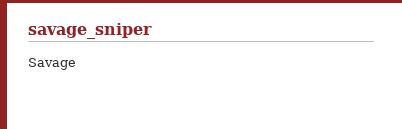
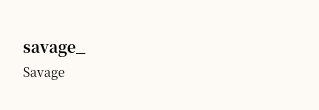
[28,23,152,39] savage_sniper -> [23,44,86,57] savage_

